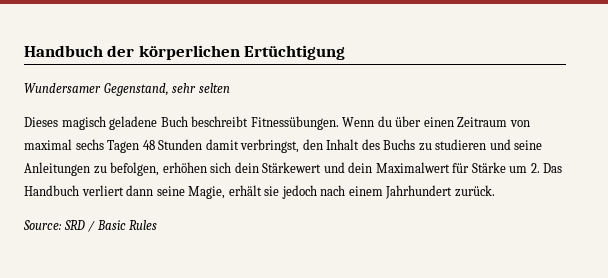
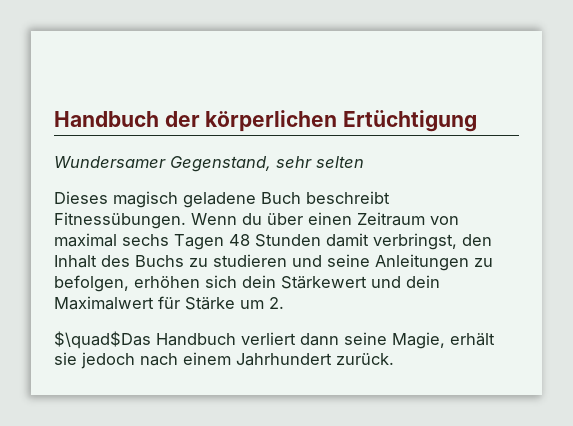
[543,163,563,173] Das -> [54,331,151,349] // $\quad$Das
[23,220,158,232] // Source: SRD / Basic Rules -> (394, 359) none

